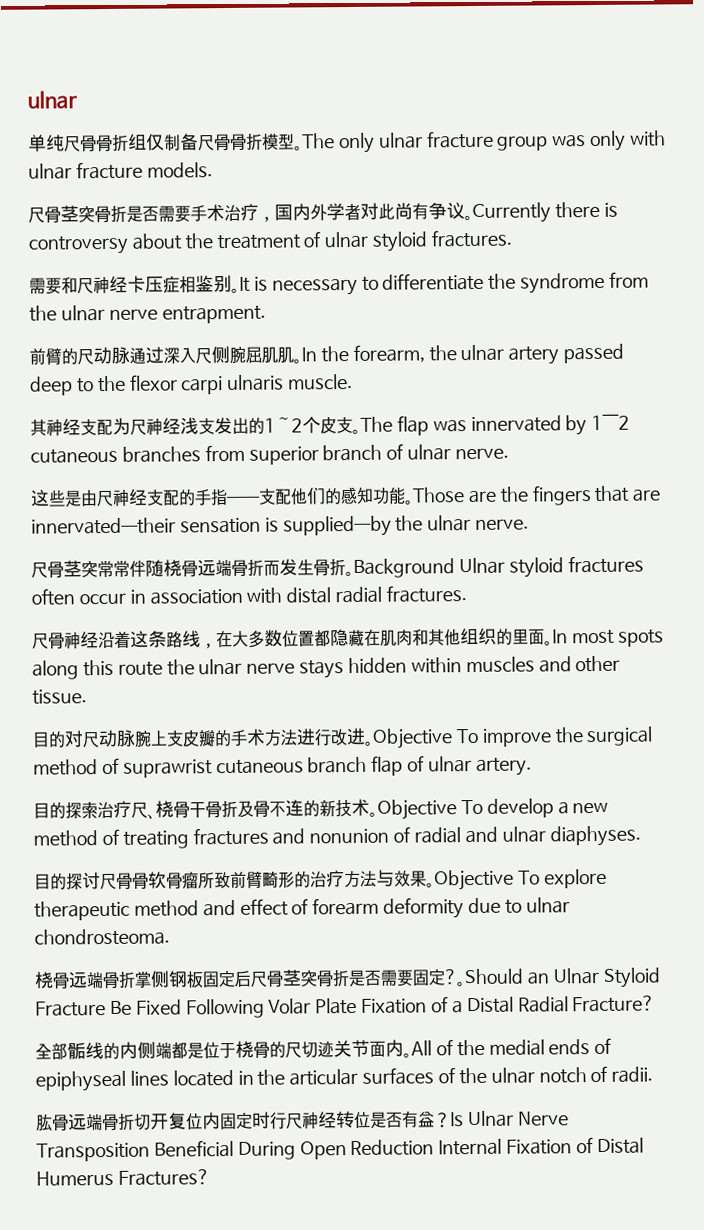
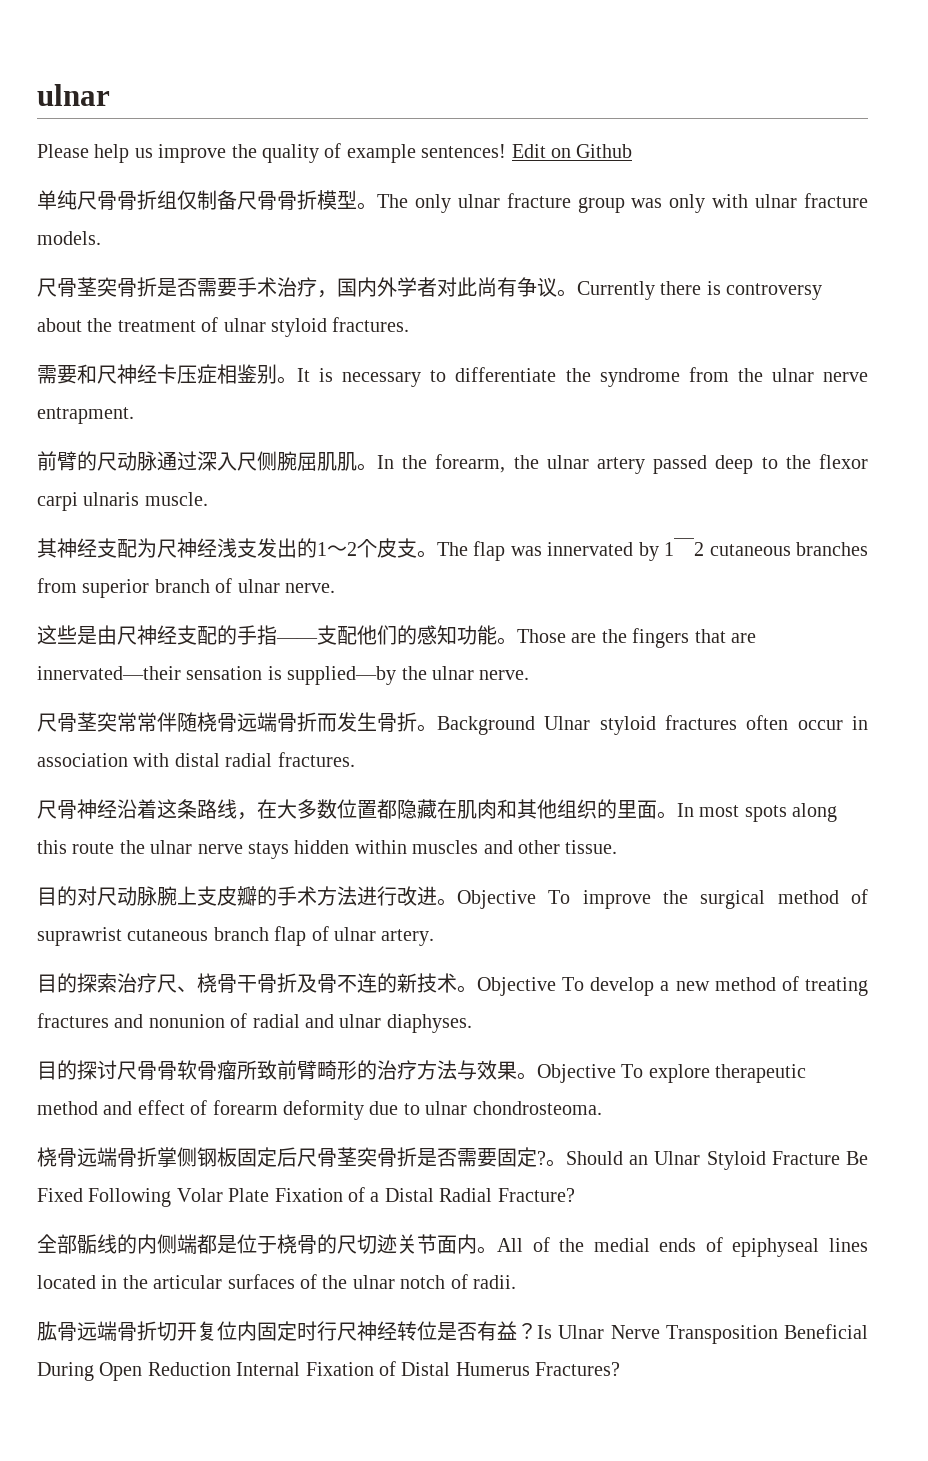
[27,90,77,109] ulnar -> [37,84,110,106] [37,143,633,163] ulnar // Please help us improve the quality of example sentences! Edit on Github

